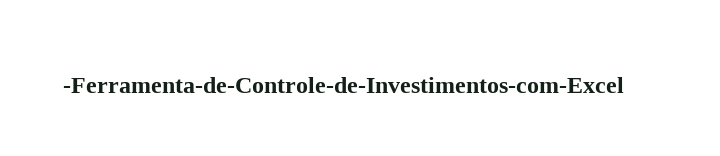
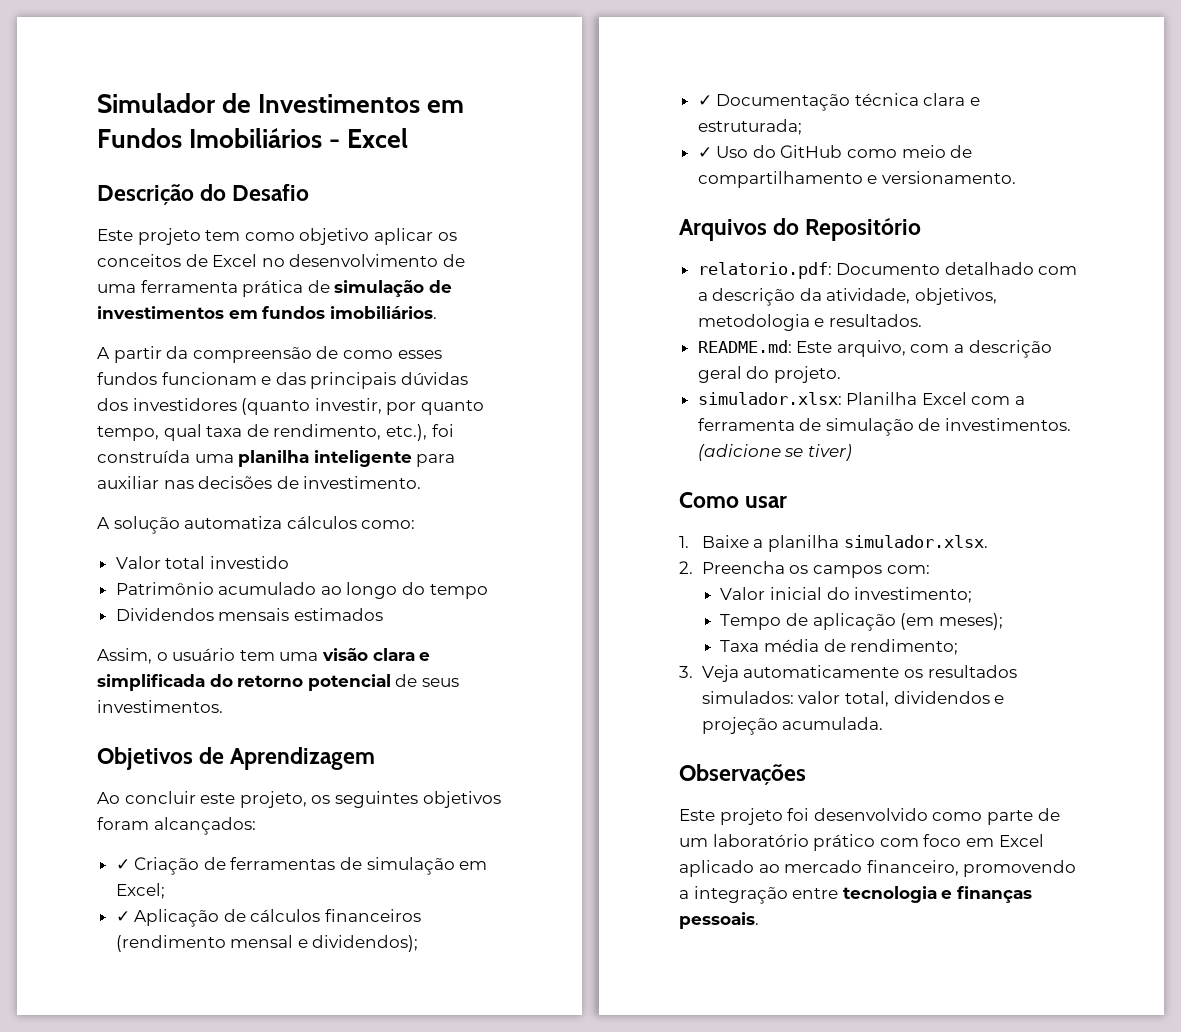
[63,77,624,93] -Ferramenta-de-Controle-de-Investimentos-com-Excel -> [97,93,465,113] [97,128,409,148] [97,184,310,205] [97,228,457,245] [97,254,465,267] [97,280,452,297] [97,306,437,319] [97,346,442,363] [97,372,468,389] [97,398,484,415] [97,424,454,441] [97,450,456,467] [97,476,422,489] [97,516,416,534] [115,556,289,569] [115,582,488,599] [115,608,383,621] [97,648,431,664] [97,674,459,691] [97,700,223,713] [97,747,376,770] [97,791,501,808] [97,817,256,835] [115,857,488,875] [115,883,165,899] [115,909,422,927] [115,935,419,952] [697,93,981,111] [697,119,802,135] [697,145,973,158] [697,171,1016,188] [679,218,922,241] [697,262,1078,279] [697,288,998,306] [697,314,922,331] [697,340,1052,358] [697,366,841,383] [697,392,1026,405] [697,418,1072,436] [697,444,852,461] [679,492,788,508] [679,535,988,552] [679,561,930,578] [720,587,973,603] [720,613,1003,631] [720,639,959,655] [679,665,1017,682] [701,691,1005,707] [701,717,884,735] [679,764,806,785] [679,808,1060,825] [679,834,1044,851] [679,860,1077,877] [679,886,1032,904] [679,912,759,929] Simulador de Investimentos em Fundos Imobiliários - Excel // Descrição do Desafio // Este projeto tem como objetivo aplicar os conceitos de Excel no desenvolvimento de uma ferramenta prática de simulação de investimentos em fundos imobiliários. // A partir da compreensão de como esses fundos funcionam e das principais dúvidas dos investidores (quanto investir, por quanto tempo, qual taxa de rendimento, etc.), foi construída uma planilha inteligente para auxiliar nas decisões de investimento. // A solução automatiza cálculos como: // Valor total investido // Patrimônio acumulado ao longo do tempo // Dividendos mensais estimados // Assim, o usuário tem uma visão clara e simplificada do retorno potencial de seus investimentos. // Objetivos de Aprendizagem // Ao concluir este projeto, os seguintes objetivos foram alcançados: // ✓ Criação de ferramentas de simulação em Excel; // ✓ Aplicação de cálculos financeiros (rendimento mensal e dividendos); // ✓ Documentação técnica clara e estruturada; // ✓ Uso do GitHub como meio de compartilhamento e versionamento. // Arquivos do Repositório // relatorio.pdf: Documento detalhado com a descrição da atividade, objetivos, metodologia e resultados. // README.md: Este arquivo, com a descrição geral do projeto. // simulador.xlsx: Planilha Excel com a ferramenta de simulação de investimentos. (adicione se tiver) // Como usar // 1. Baixe a planilha simulador.xlsx. // 2. Preencha os campos com: // Valor inicial do investimento; // Tempo de aplicação (em meses); // Taxa média de rendimento; // 3. Veja automaticamente os resultados simulados: valor total, dividendos e projeção acumulada. // Observações // Este projeto foi desenvolvido como parte de um laboratório prático com foco em Excel aplicado ao mercado financeiro, promovendo a integração entre tecnologia e finanças pessoais.

